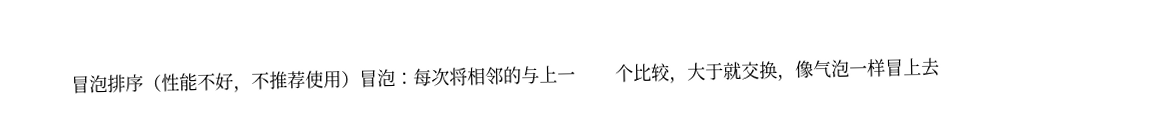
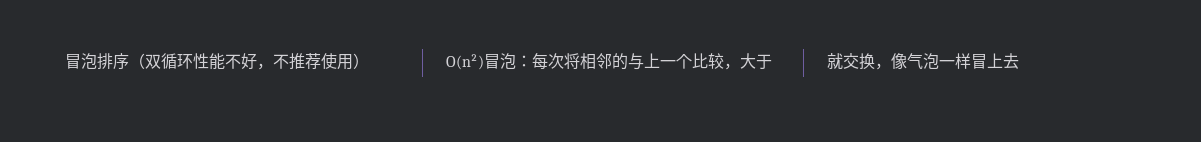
(162, 83) none -> [145,53,193,69] 双循环
(360, 79) none -> [446,54,484,70] O(n²)

